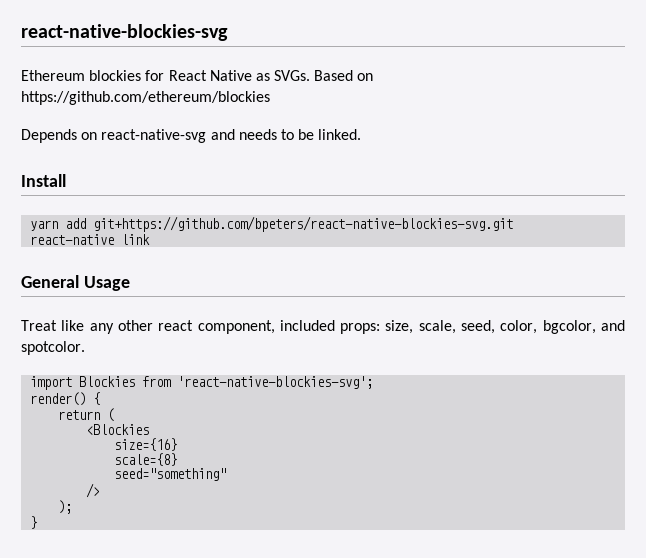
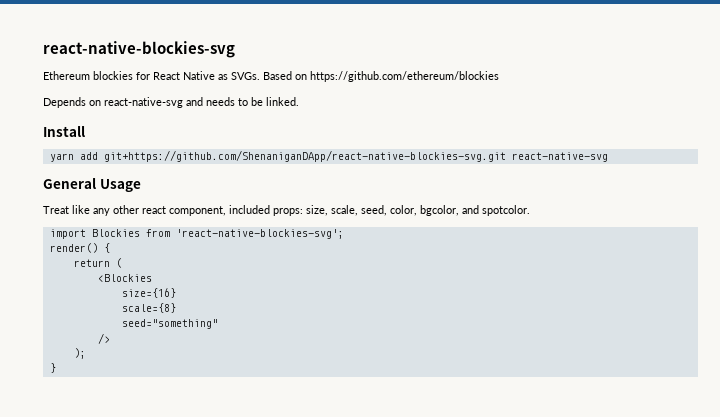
[93,216,514,232] [30,234,151,245] git+https://github.com/bpeters/react-native-blockies-svg.git // react-native link -> [103,150,608,162] git+https://github.com/ShenaniganDApp/react-native-blockies-svg.git react-native-svg

